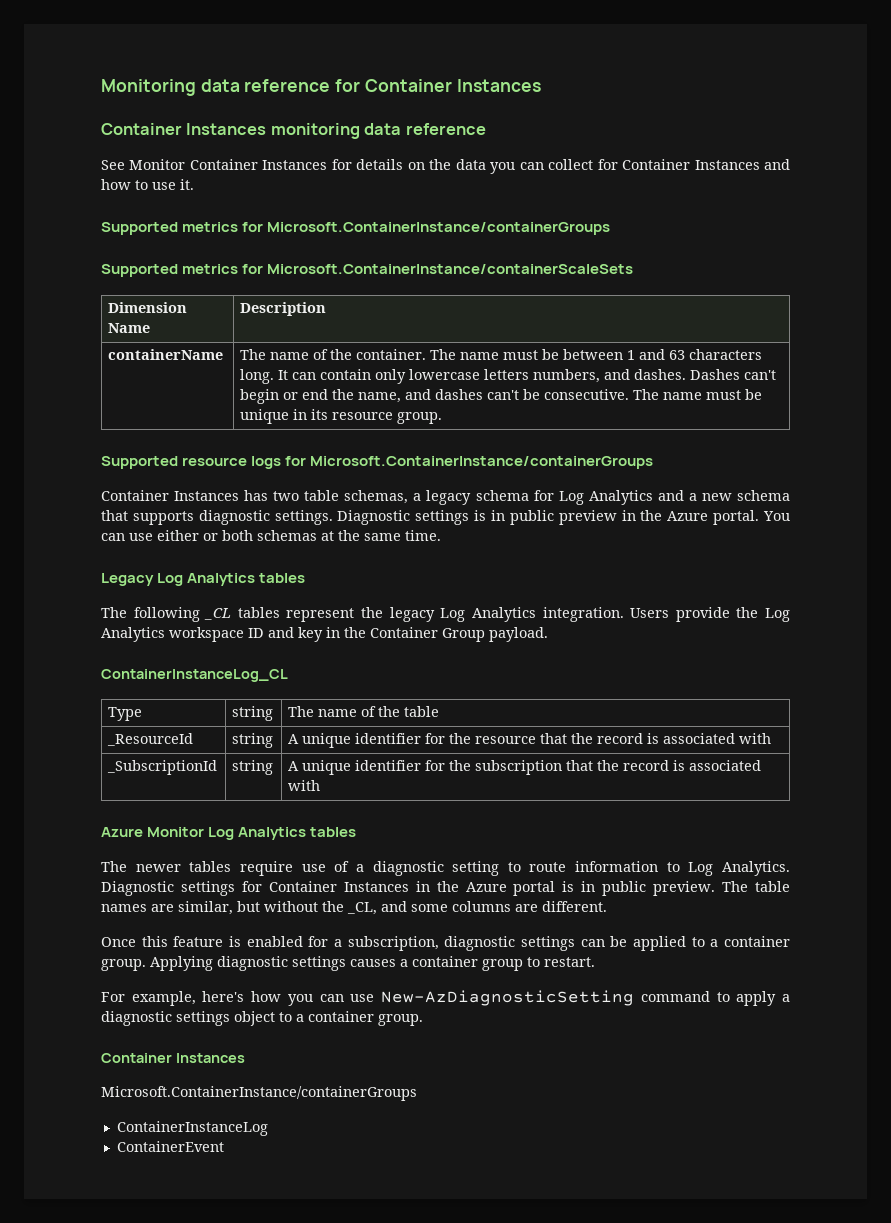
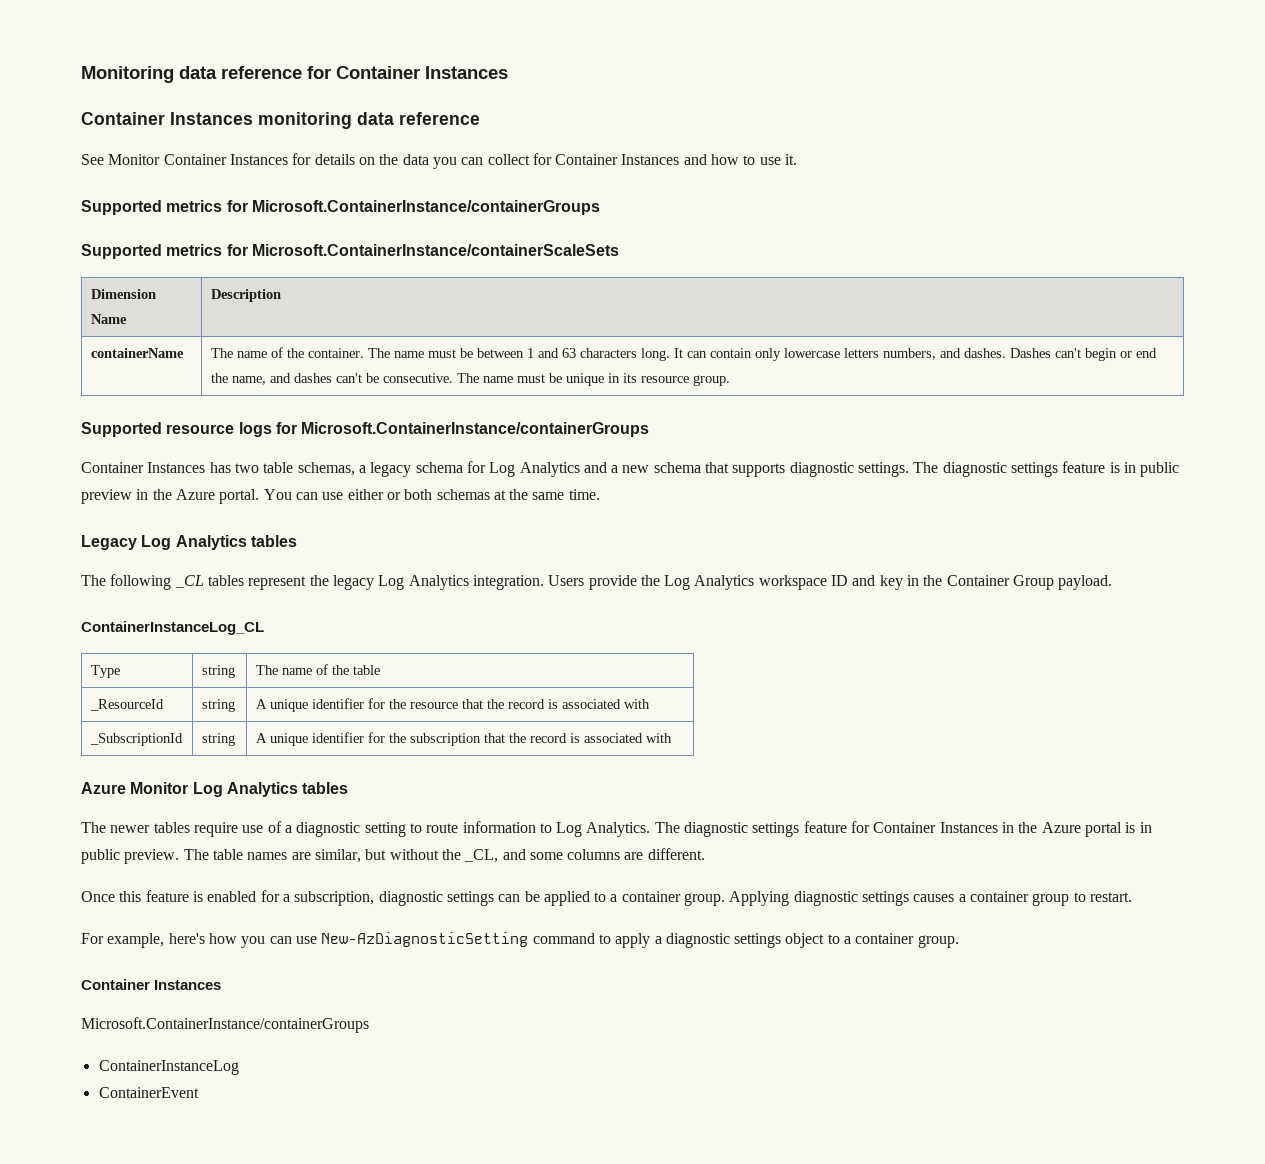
[337,510,470,525] Diagnostic settings -> [913,461,1106,477] The diagnostic settings feature
[101,881,235,896] Diagnostic settings -> [654,821,847,837] The diagnostic settings feature

